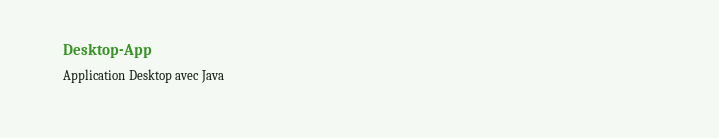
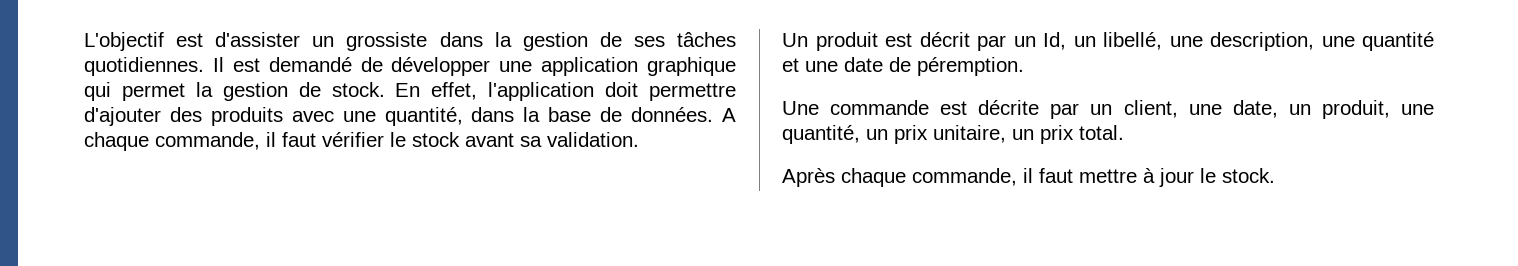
[63,43,152,58] [63,69,224,83] Desktop-App // Application Desktop avec Java -> [84,32,737,51] [84,57,736,76] [84,82,736,101] [84,107,736,126] [84,132,639,151] [782,32,1434,51] [782,57,1024,76] [782,100,1434,119] [782,125,1124,144] [782,168,1275,187] L'objectif est d'assister un grossiste dans la gestion de ses tâches quotidiennes. Il est demandé de développer une application graphique qui permet la gestion de stock. En effet, l'application doit permettre d'ajouter des produits avec une quantité, dans la base de données. A chaque commande, il faut vérifier le stock avant sa validation. // Un produit est décrit par un Id, un libellé, une description, une quantité et une date de péremption. // Une commande est décrite par un client, une date, un produit, une quantité, un prix unitaire, un prix total. // Après chaque commande, il faut mettre à jour le stock.

